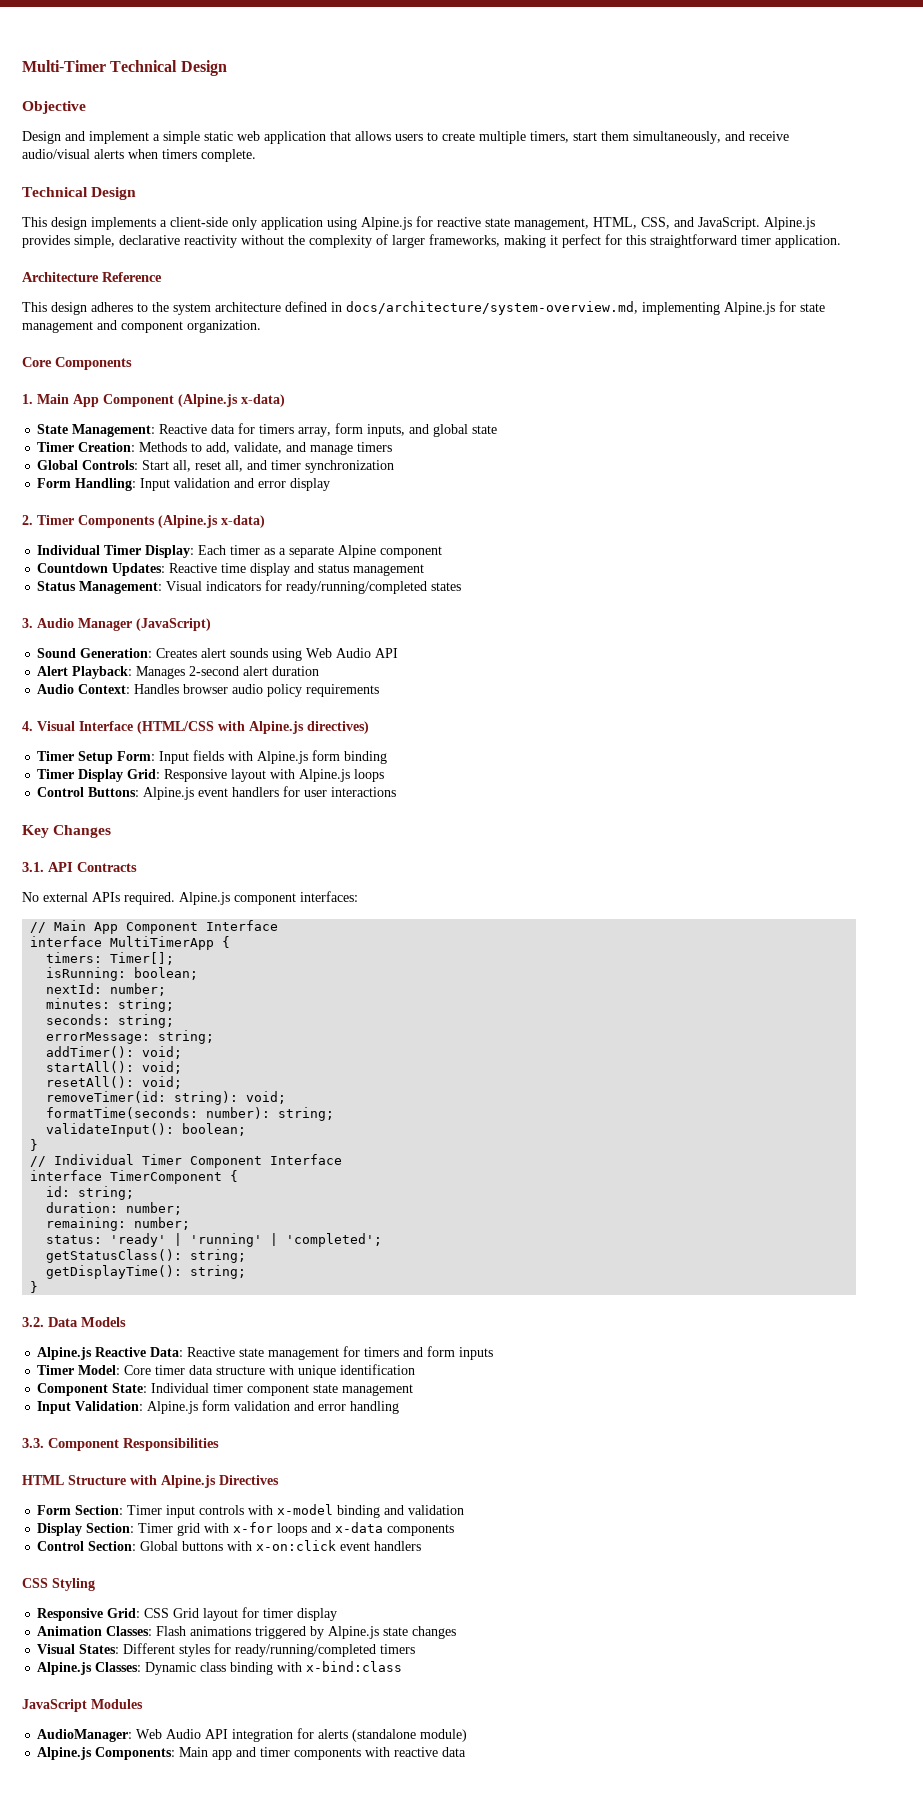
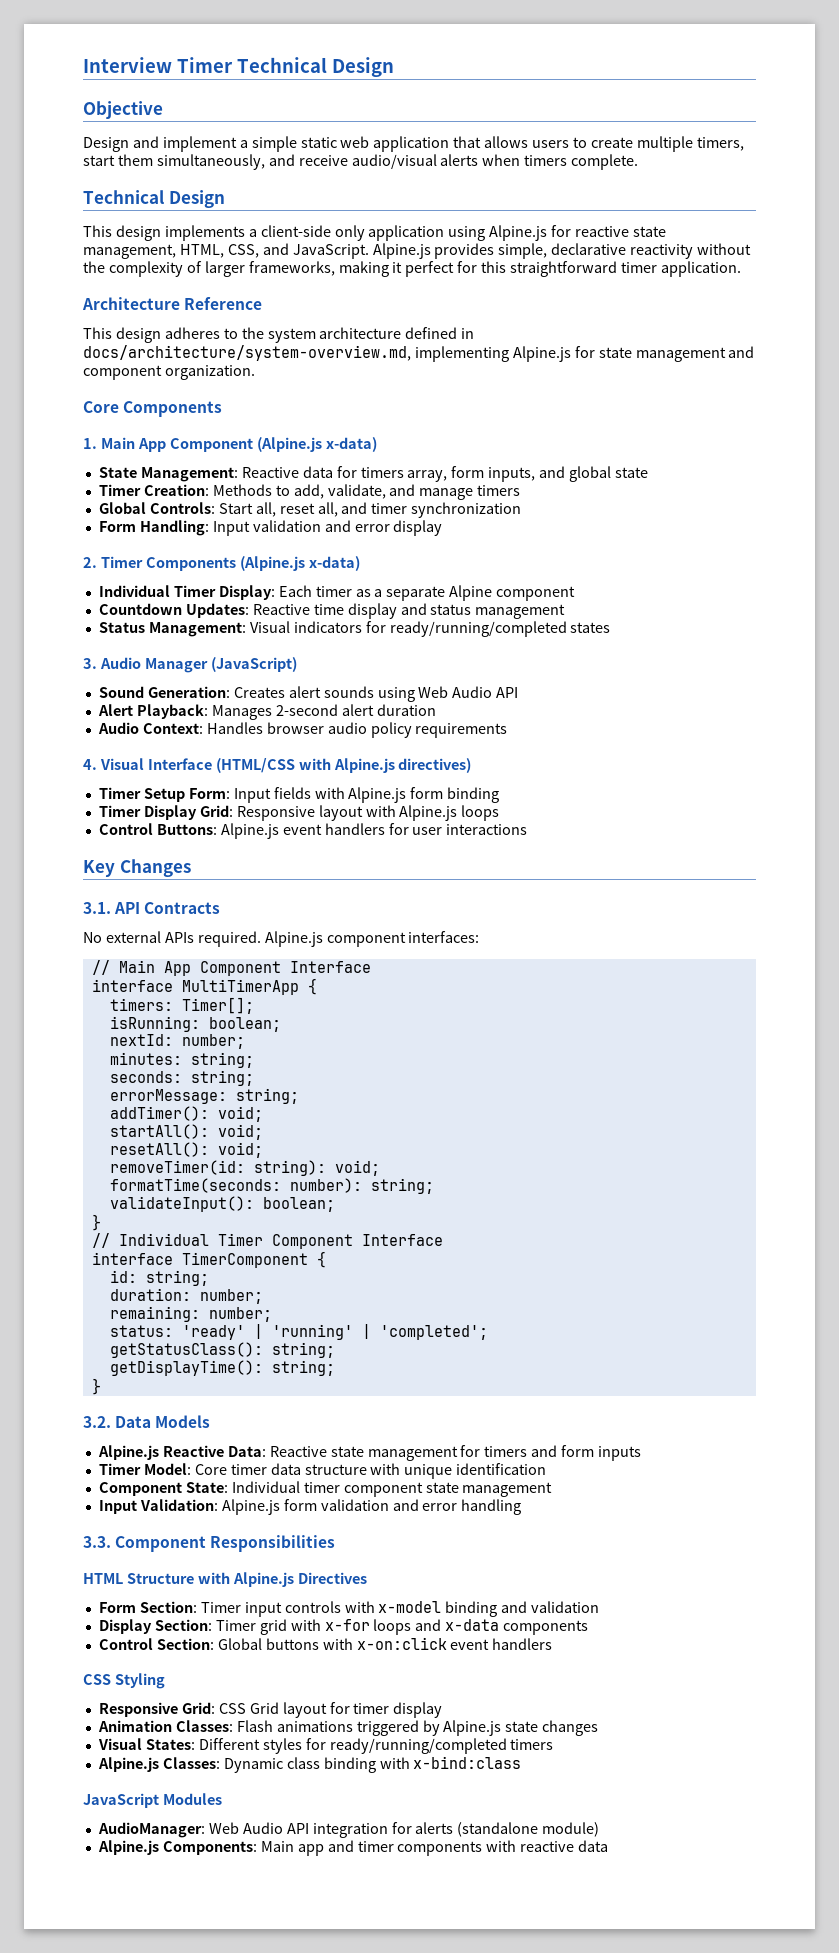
[22,60,106,72] Multi-Timer -> [83,57,233,73] Interview Timer

